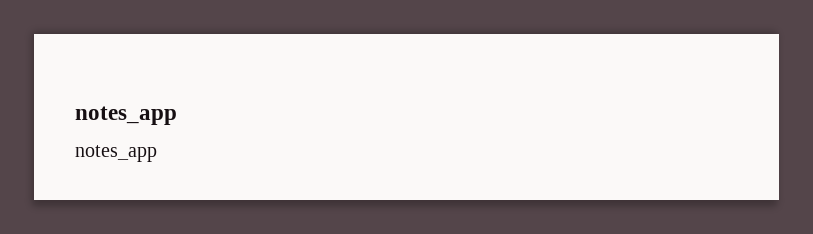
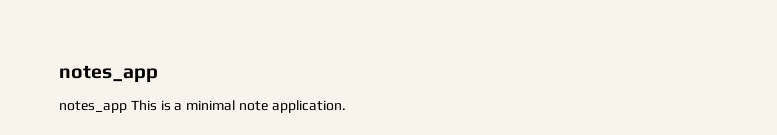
(157, 153) none -> [130,100,346,113] This is a minimal note application.

